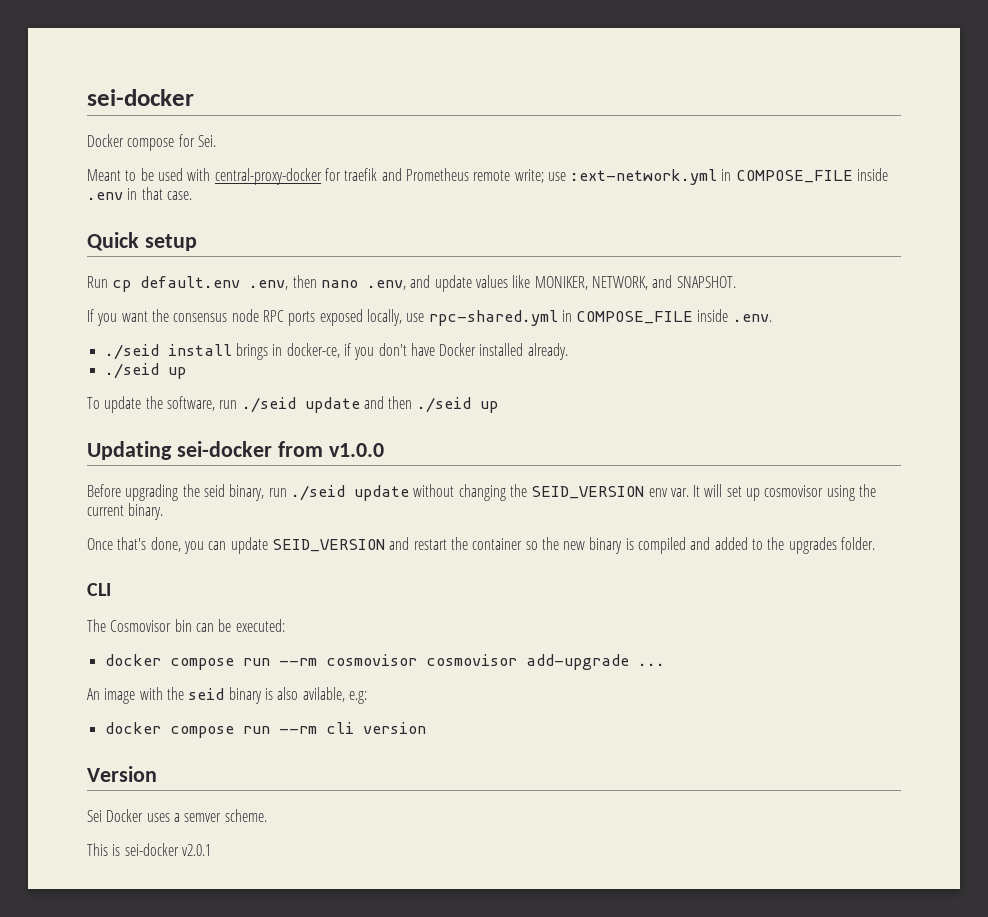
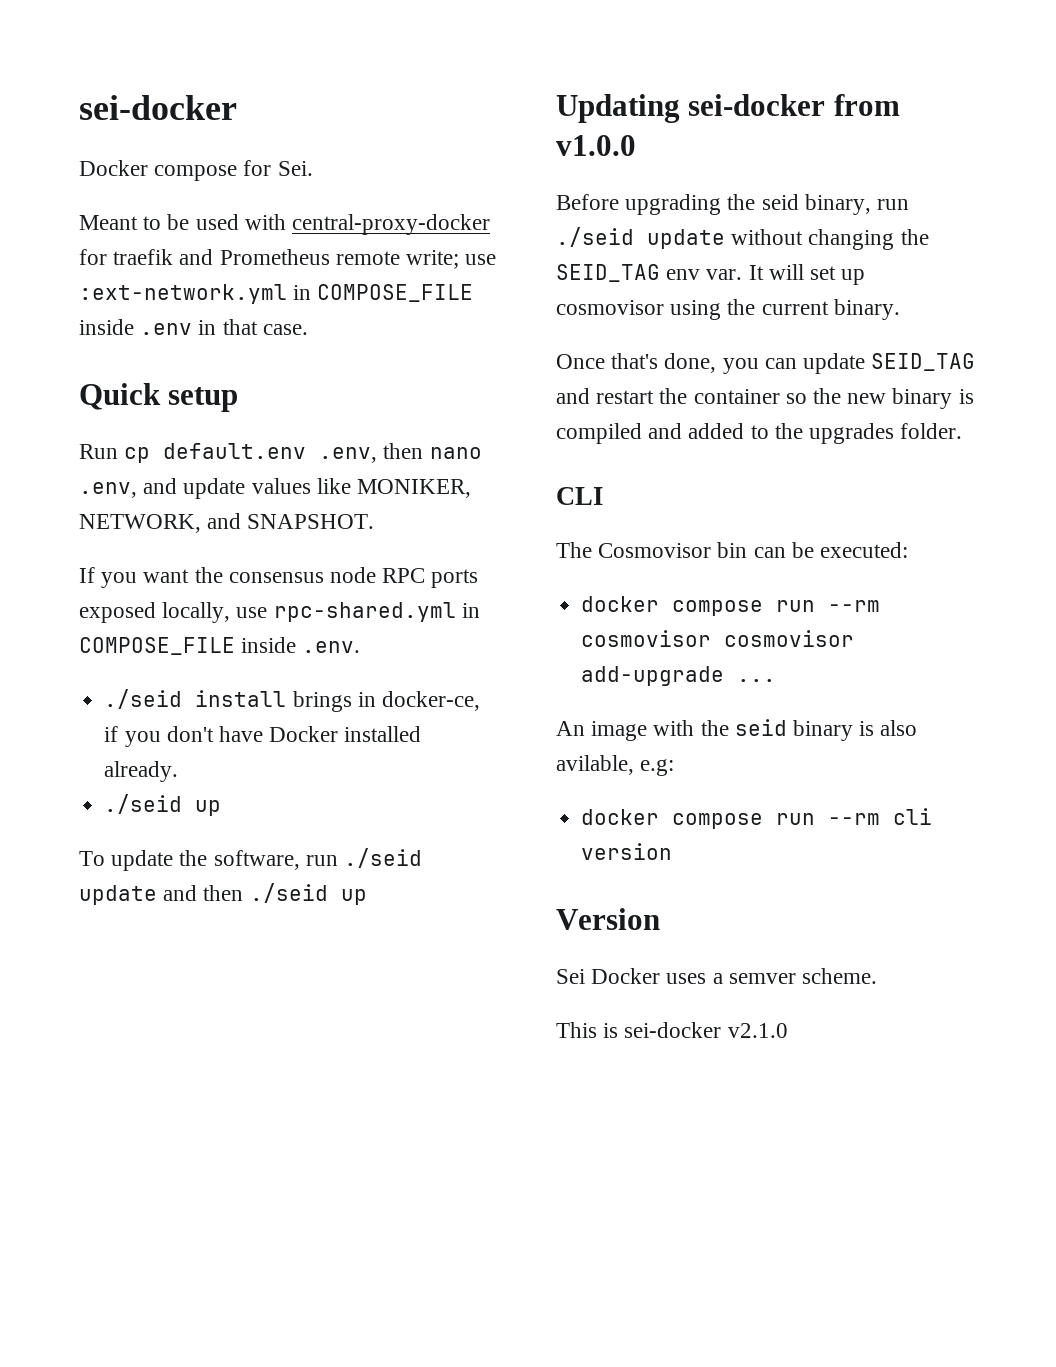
[531,486,645,499] SEID_VERSION -> [556,264,660,282] SEID_TAG
[271,539,385,552] SEID_VERSION -> [871,353,976,371] SEID_TAG
[181,844,211,856] v2.0.1 -> [727,1023,788,1038] v2.1.0

